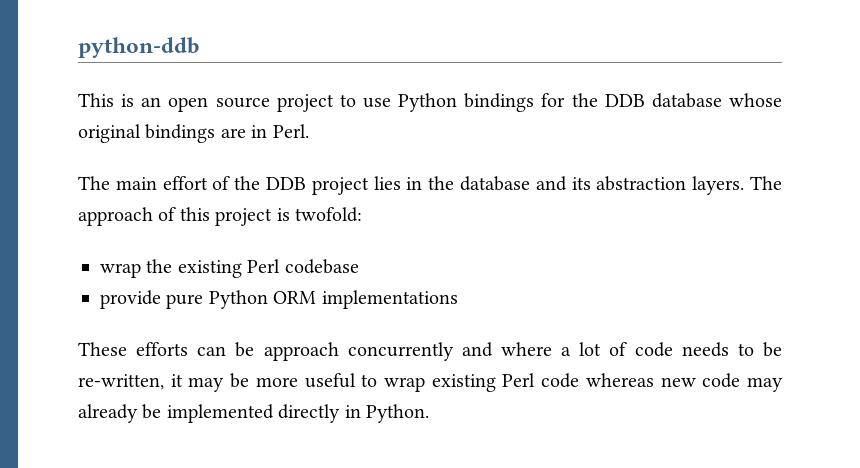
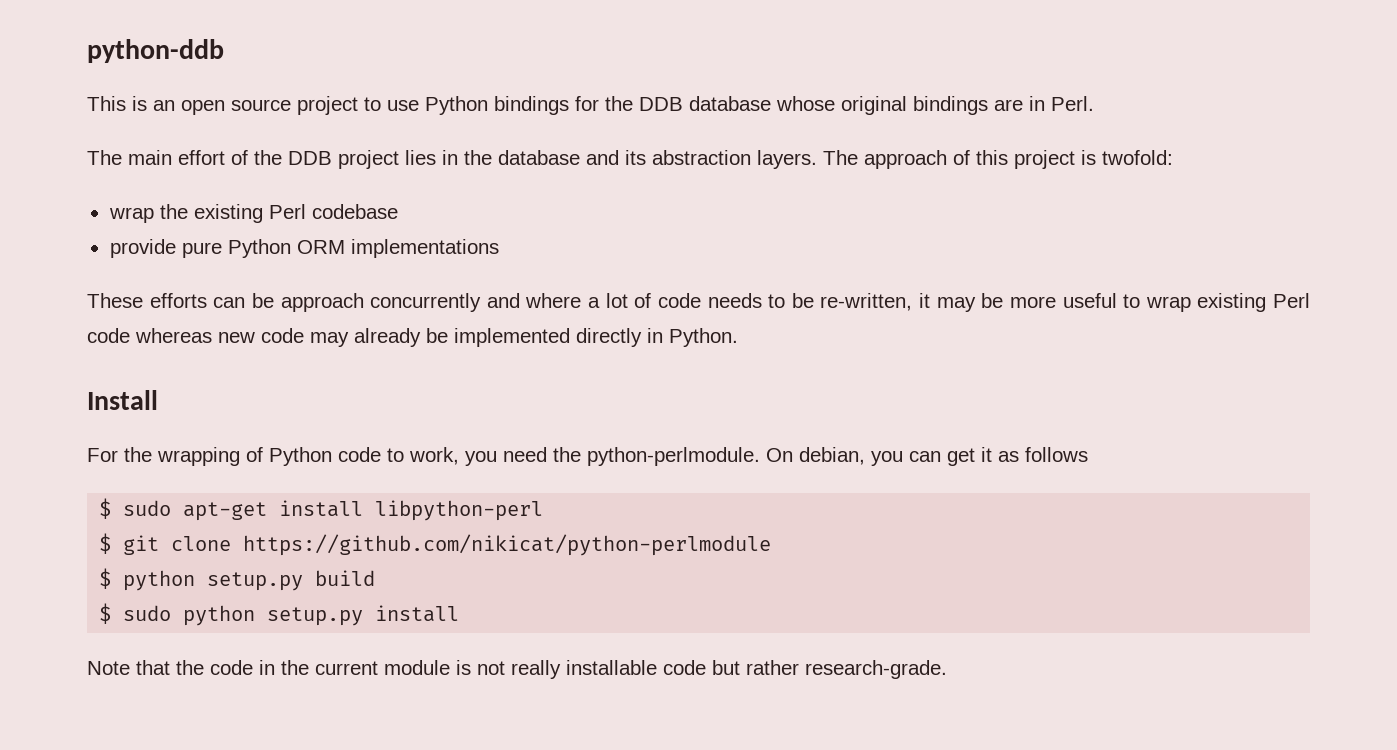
(429, 413) none -> [87,390,158,410] [87,447,1088,466] [99,498,544,521] [99,533,772,556] [99,568,376,591] [99,603,460,626] [87,660,947,679] // Install // For the wrapping of Python code to work, you need the python-perlmodule. On debian, you can get it as follows // $ sudo apt-get install libpython-perl // $ git clone https://github.com/nikicat/python-perlmodule // $ python setup.py build // $ sudo python setup.py install // Note that the code in the current module is not really installable code but rather research-grade.

